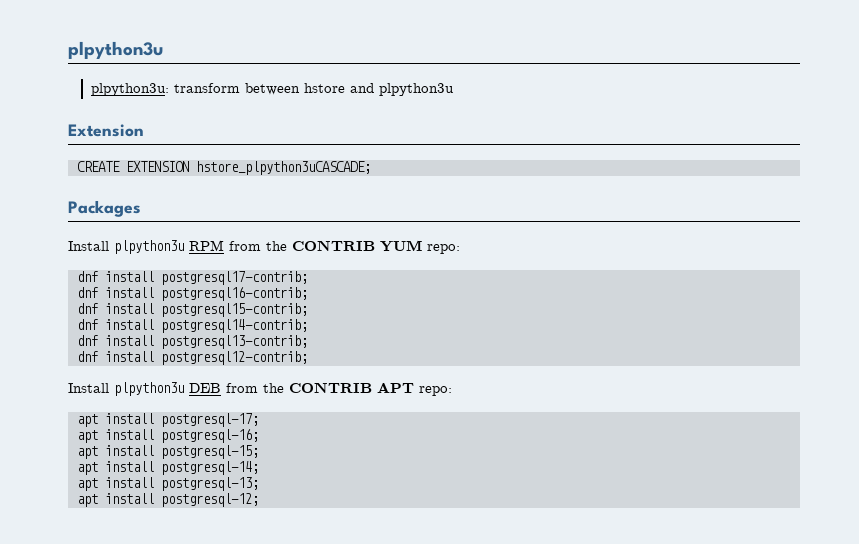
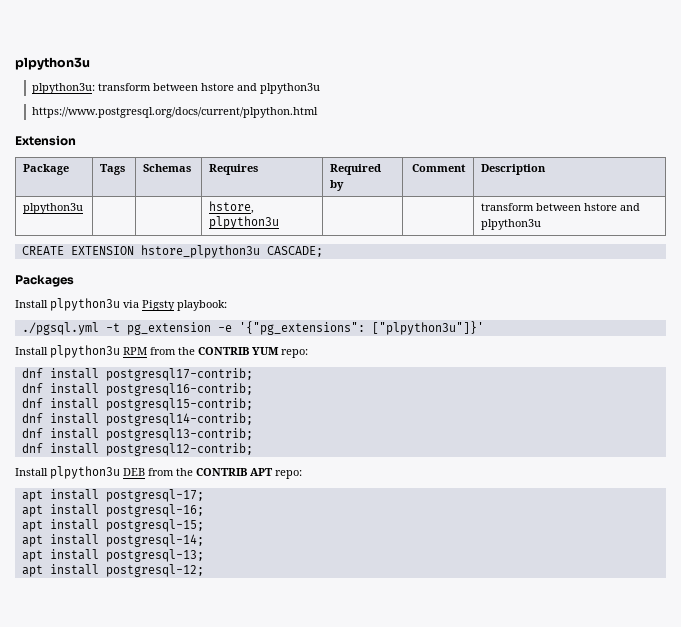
(455, 89) none -> [31,107,318,118] // https://www.postgresql.org/docs/current/plpython.html
(144, 130) none -> [23,164,70,175] [100,164,126,175] [143,164,192,172] [209,164,259,175] [330,164,382,175] [330,180,345,191] [411,164,466,172] [481,164,547,175] [23,203,84,214] [209,201,255,214] [209,216,280,229] [481,203,641,211] [481,219,542,230] // Package | Tags | Schemas | Requires | Required by | Comment | Description // plpython3u | | | hstore, plpython3u | | | transform between hstore and plpython3u
[195,161,371,175] hstore_plpython3uCASCADE; -> [140,245,323,258] hstore_plpython3u CASCADE;
(141, 208) none -> [15,298,227,311] [21,321,484,335] // Install plpython3u via Pigsty playbook: // ./pgsql.yml -t pg_extension -e '{"pg_extensions": ["plpython3u"]}'

